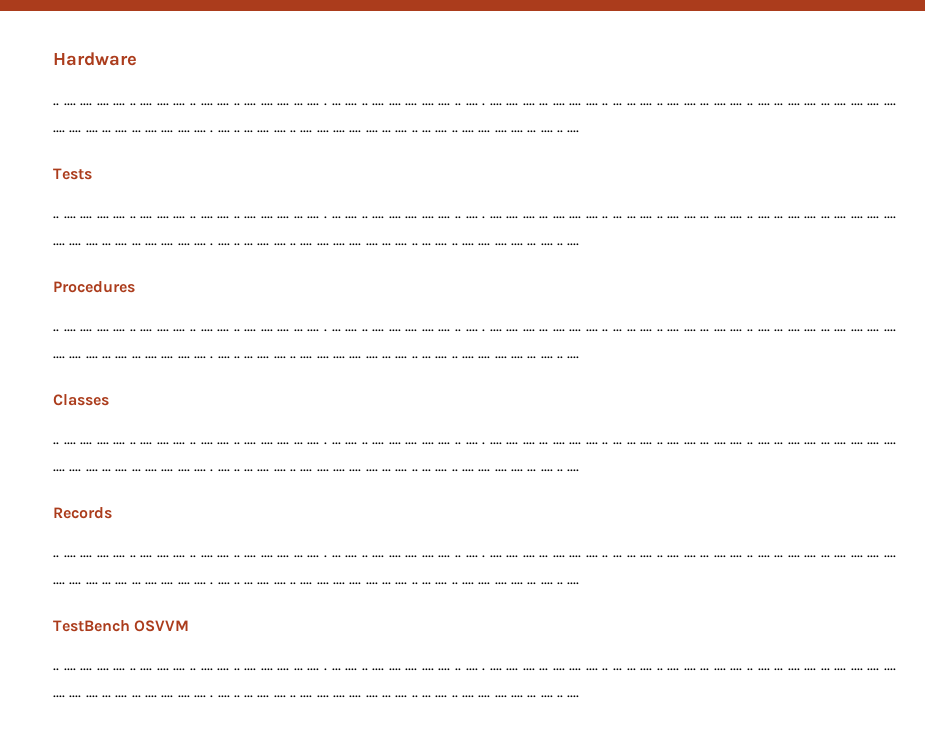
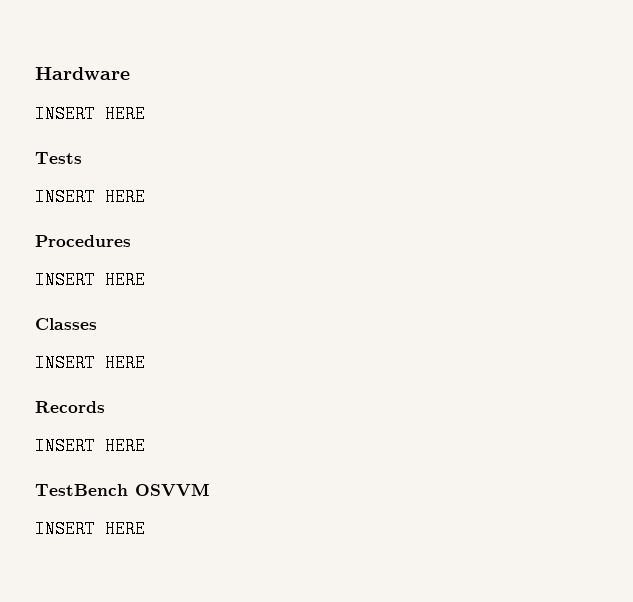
[53,103,897,106] [53,130,580,133] [53,168,92,180] [53,216,897,219] [53,243,580,246] [53,281,135,293] [53,329,897,332] [53,356,580,359] [53,394,109,406] [53,442,897,445] [53,469,580,472] [53,507,112,519] [53,555,897,558] [53,582,580,585] [53,620,190,632] [53,668,897,671] [53,695,580,698] .. .... .... .... .... .. .... .... .... .. .... .... .. .... .... .... ... .... . ... .... .. .... .... .... .... .... .. .... . .... .... .... ... .... .... .... .. ... ... .... .. .... .... ... .... .... .. .... ... .... .... ... .... .... .... .... .... .... .... ... .... ... .... .... .... .... . .... .. ... .... .... .. .... .... .... .... .... ... .... .. ... .... .. .... .... .... .... ... .... .. .... // Tests // .. .... .... .... .... .. .... .... .... .. .... .... .. .... .... .... ... .... . ... .... .. .... .... .... .... .... .. .... . .... .... .... ... .... .... .... .. ... ... .... .. .... .... ... .... .... .. .... ... .... .... ... .... .... .... .... .... .... .... ... .... ... .... .... .... .... . .... .. ... .... .... .. .... .... .... .... .... ... .... .. ... .... .. .... .... .... .... ... .... .. .... // Procedures // .. .... .... .... .... .. .... .... .... .. .... .... .. .... .... .... ... .... . ... .... .. .... .... .... .... .... .. .... . .... .... .... ... .... .... .... .. ... ... .... .. .... .... ... .... .... .. .... ... .... .... ... .... .... .... .... .... .... .... ... .... ... .... .... .... .... . .... .. ... .... .... .. .... .... .... .... .... ... .... .. ... .... .. .... .... .... .... ... .... .. .... // Classes // .. .... .... .... .... .. .... .... .... .. .... .... .. .... .... .... ... .... . ... .... .. .... .... .... .... .... .. .... . .... .... .... ... .... .... .... .. ... ... .... .. .... .... ... .... .... .. .... ... .... .... ... .... .... .... .... .... .... .... ... .... ... .... .... .... .... . .... .. ... .... .... .. .... .... .... .... .... ... .... .. ... .... .. .... .... .... .... ... .... .. .... // Records // .. .... .... .... .... .. .... .... .... .. .... .... .. .... .... .... ... .... . ... .... .. .... .... .... .... .... .. .... . .... .... .... ... .... .... .... .. ... ... .... .. .... .... ... .... .... .. .... ... .... .... ... .... .... .... .... .... .... .... ... .... ... .... .... .... .... . .... .. ... .... .... .. .... .... .... .... .... ... .... .. ... .... .. .... .... .... .... ... .... .. .... // TestBench OSVVM // .. .... .... .... .... .. .... .... .... .. .... .... .. .... .... .... ... .... . ... .... .. .... .... .... .... .... .. .... . .... .... .... ... .... .... .... .. ... ... .... .. .... .... ... .... .... .. .... ... .... .... ... .... .... .... .... .... .... .... ... .... ... .... .... .... .... . .... .. ... .... .... .. .... .... .... .... .... ... .... .. ... .... .. .... .... .... .... ... .... .. .... -> [35,105,145,123] [35,152,82,164] [35,188,145,206] [35,235,131,247] [35,271,145,289] [35,318,97,330] [35,354,145,372] [35,401,105,413] [35,437,145,455] [35,483,210,496] [35,520,145,538] INSERT HERE // Tests // INSERT HERE // Procedures // INSERT HERE // Classes // INSERT HERE // Records // INSERT HERE // TestBench OSVVM // INSERT HERE

